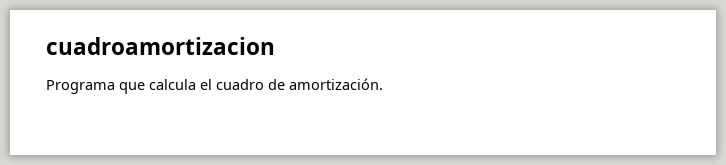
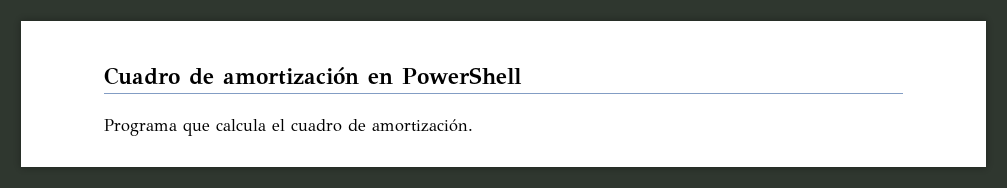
[46,37,275,55] cuadroamortizacion -> [104,67,522,85] Cuadro de amortización en PowerShell

